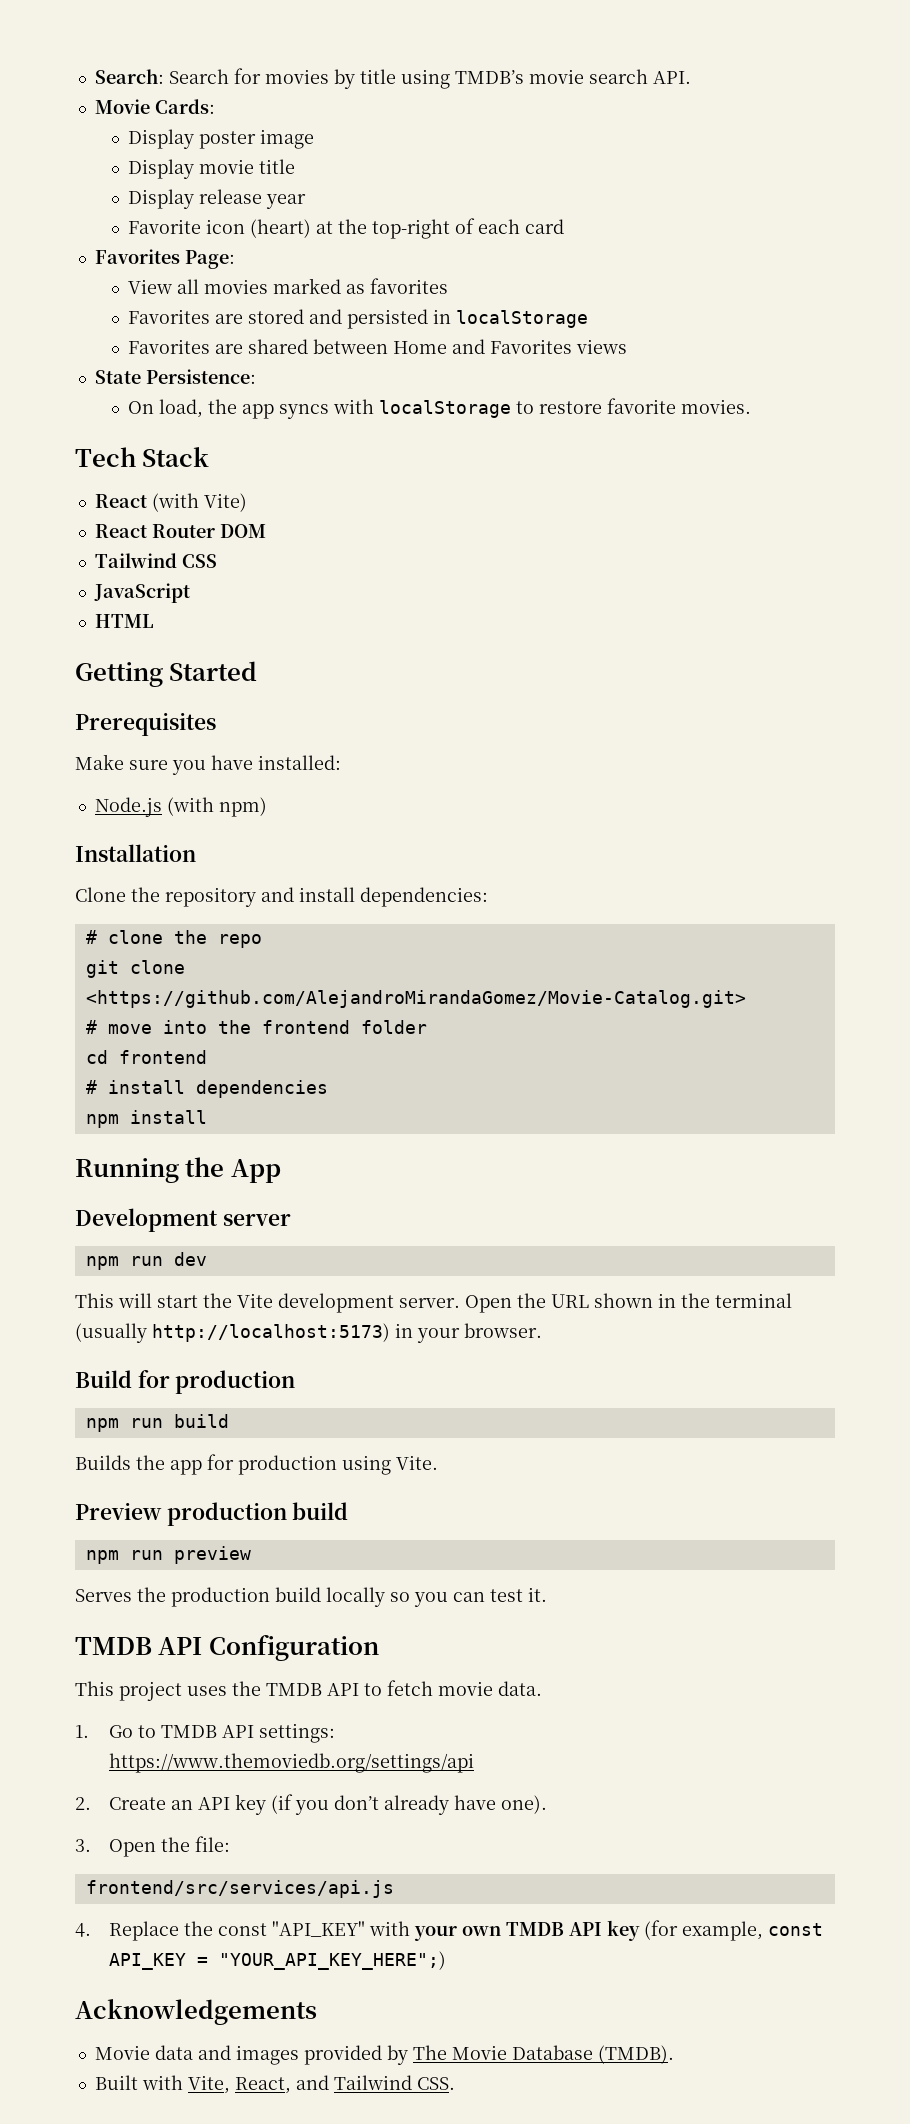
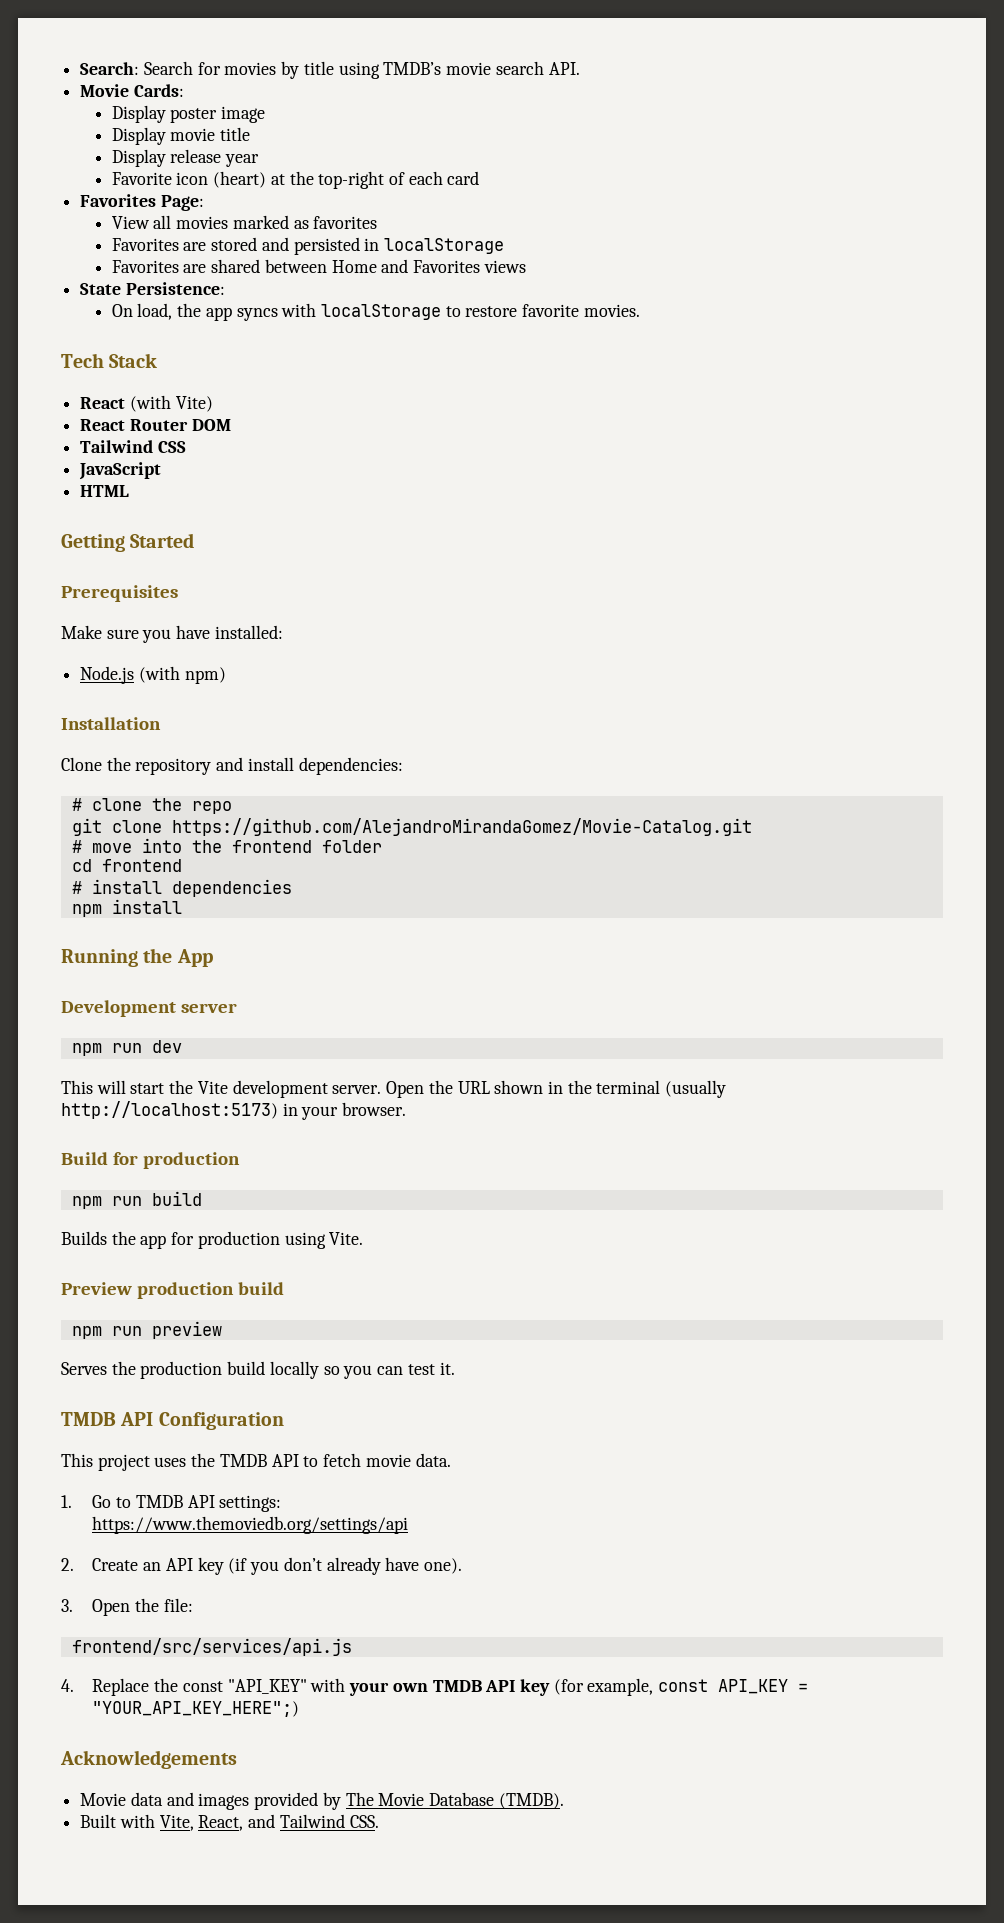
[85,990,746,1008] <https://github.com/AlejandroMirandaGomez/Movie-Catalog.git> -> [171,818,752,836] https://github.com/AlejandroMirandaGomez/Movie-Catalog.git

